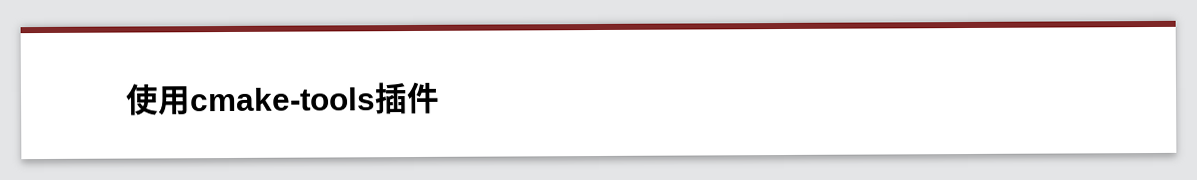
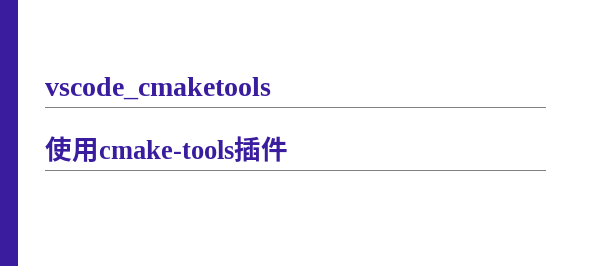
(125, 99) none -> [45,77,271,100] vscode_cmaketools //

